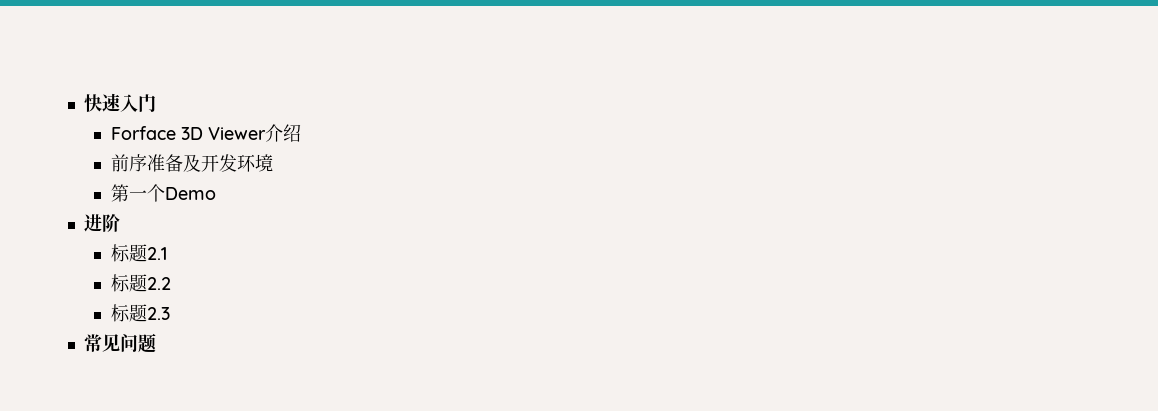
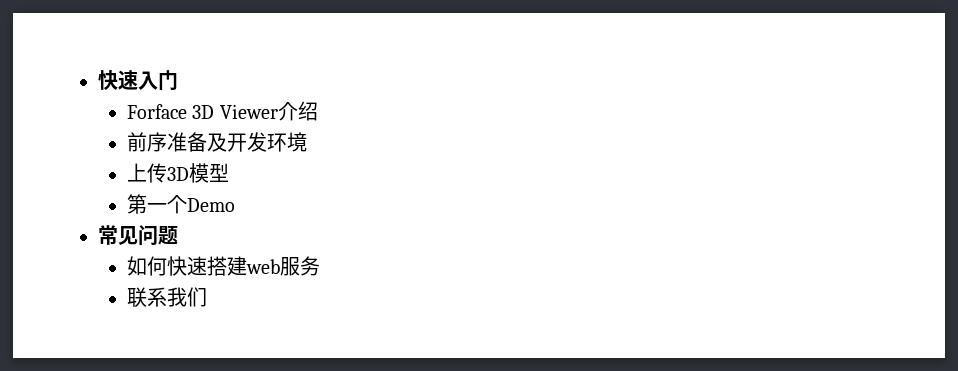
(273, 163) none -> [126,163,229,183] // 上传3D模型
[83,214,120,232] [110,244,167,262] [110,274,171,292] [110,304,170,322] [83,333,156,353] 进阶 // 标题2.1 // 标题2.2 // 标题2.3 // 常见问题 -> [98,225,178,246] [126,256,320,276] [126,287,207,308] 常见问题 // 如何快速搭建web服务 // 联系我们

